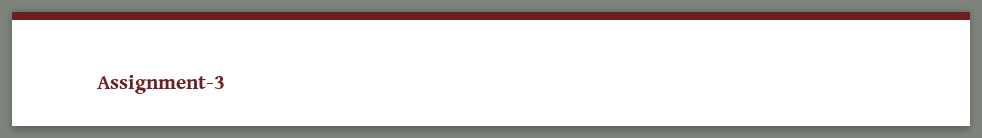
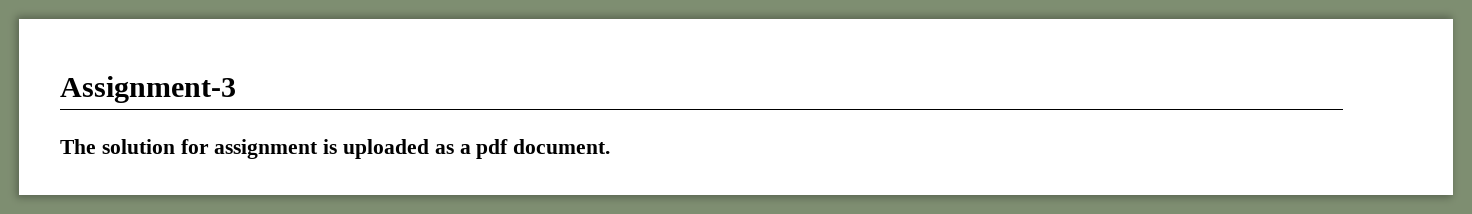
(225, 84) none -> [60,139,611,159] // The solution for assignment is uploaded as a pdf document.

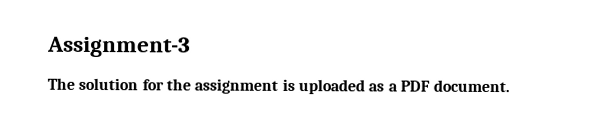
(209, 146) none -> [165,78,191,91] the
[476,139,509,159] pdf -> [399,80,430,92] PDF

